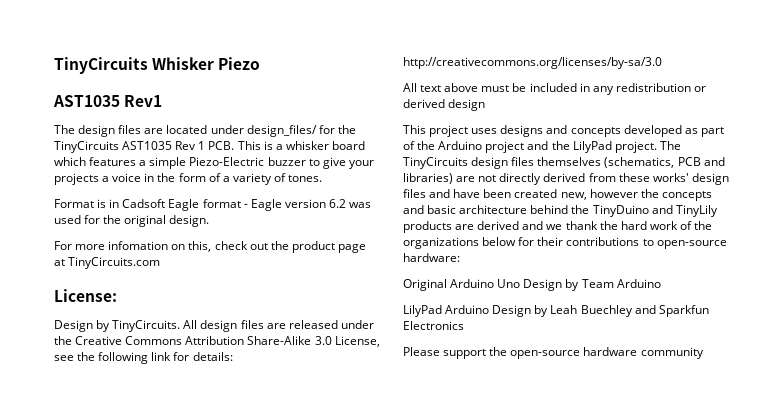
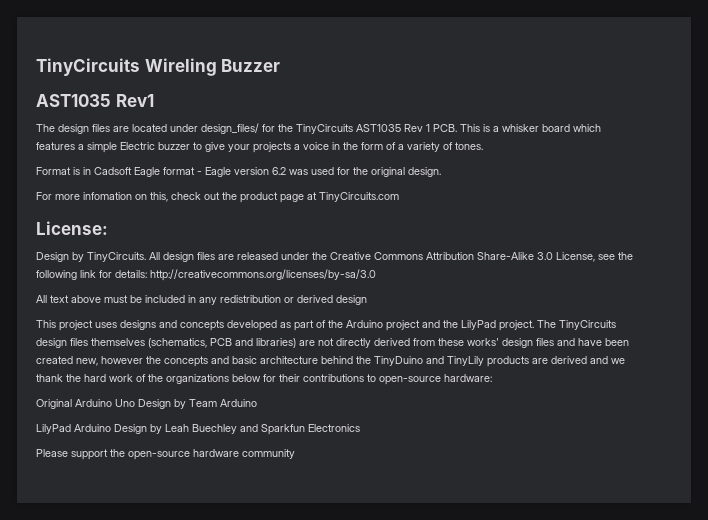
[54,57,261,74] TinyCircuits Whisker Piezo -> [36,58,281,76] TinyCircuits Wireling Buzzer
[189,157,265,166] Piezo-Electric -> [120,142,155,150] Electric

